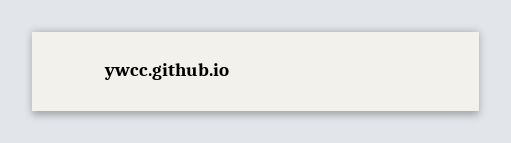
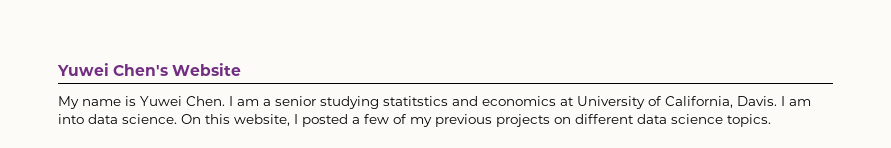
[104,63,229,80] ywcc.github.io -> [57,63,242,76] [58,96,811,109] [58,114,771,127] Yuwei Chen's Website // My name is Yuwei Chen. I am a senior studying statitstics and economics at University of California, Davis. I am into data science. On this website, I posted a few of my previous projects on different data science topics.

